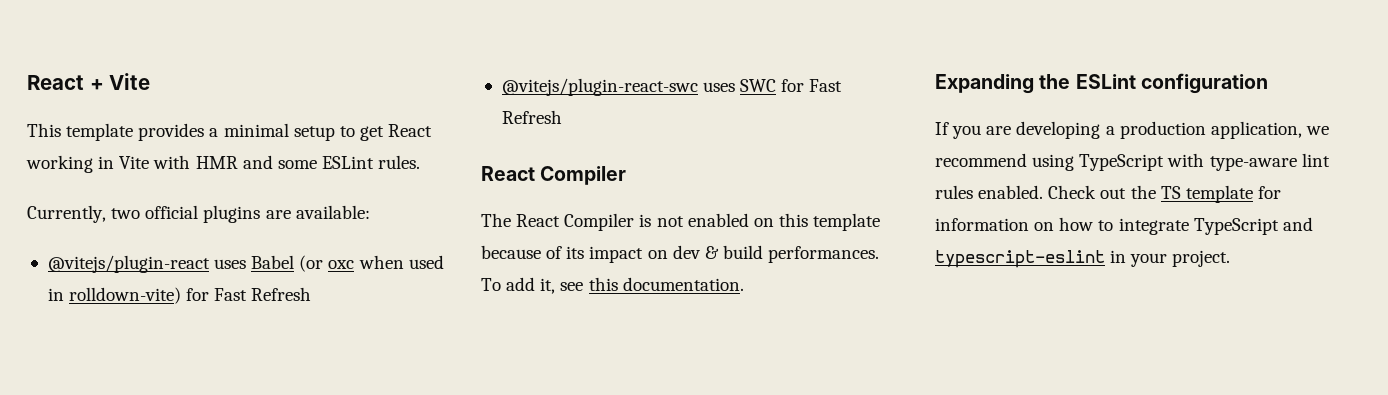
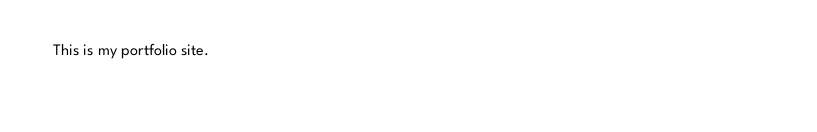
[27,73,151,90] [27,123,433,141] [26,155,421,173] [27,205,370,223] [47,255,444,273] [47,287,312,304] [501,78,843,96] [501,110,562,124] [481,166,627,185] [481,213,881,231] [481,245,880,263] [481,277,744,294] [935,73,1268,94] [935,121,1329,139] [935,153,1330,171] [935,185,1281,203] [935,217,1313,235] [935,250,1231,268] React + Vite // This template provides a minimal setup to get React working in Vite with HMR and some ESLint rules. // Currently, two official plugins are available: // @vitejs/plugin-react uses Babel (or oxc when used in rolldown-vite) for Fast Refresh // @vitejs/plugin-react-swc uses SWC for Fast Refresh // React Compiler // The React Compiler is not enabled on this template because of its impact on dev & build performances. To add it, see this documentation. // Expanding the ESLint configuration // If you are developing a production application, we recommend using TypeScript with type-aware lint rules enabled. Check out the TS template for information on how to integrate TypeScript and typescript-eslint in your project. -> [53,43,210,59] This is my portfolio site.

